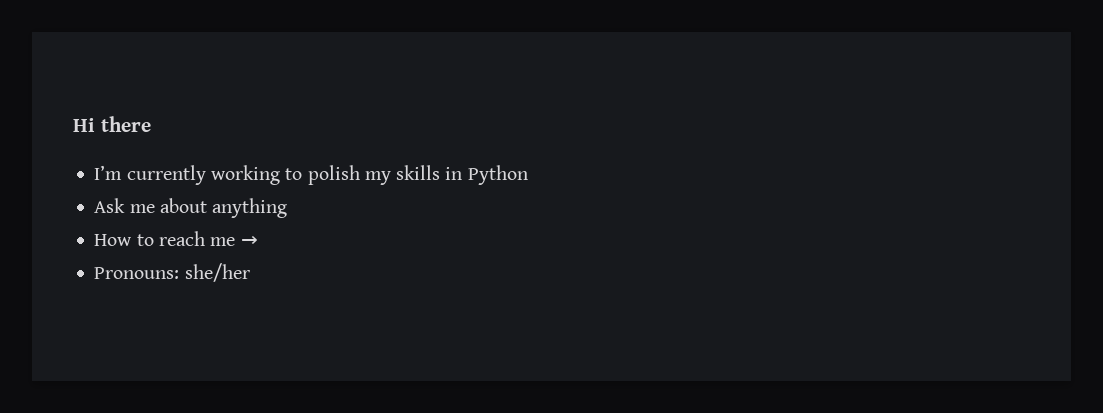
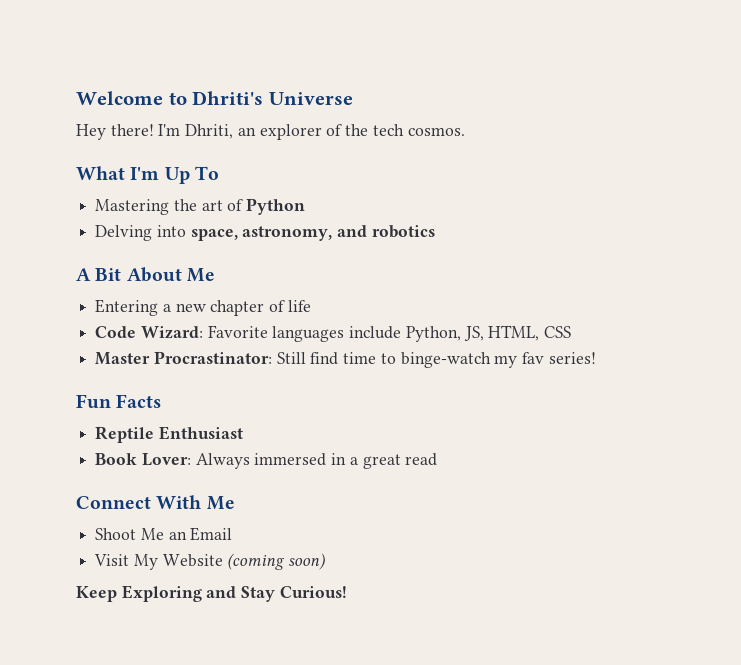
[73,116,151,132] [94,165,528,185] [94,198,288,218] [94,231,258,246] [94,263,250,282] Hi there // I’m currently working to polish my skills in Python // Ask me about anything // How to reach me → // Pronouns: she/her -> [76,91,353,105] [76,124,465,140] [76,166,219,184] [95,198,306,215] [95,225,435,241] [76,267,215,282] [95,299,311,316] [95,325,572,342] [95,351,596,368] [76,394,162,409] [95,426,243,443] [95,453,438,469] [76,495,235,510] [95,527,233,541] [94,553,326,570] [76,585,347,602] Welcome to Dhriti's Universe // Hey there! I'm Dhriti, an explorer of the tech cosmos. // What I'm Up To // Mastering the art of Python // Delving into space, astronomy, and robotics // A Bit About Me // Entering a new chapter of life // Code Wizard: Favorite languages include Python, JS, HTML, CSS // Master Procrastinator: Still find time to binge-watch my fav series! // Fun Facts // Reptile Enthusiast // Book Lover: Always immersed in a great read // Connect With Me // Shoot Me an Email // Visit My Website (coming soon) // Keep Exploring and Stay Curious!

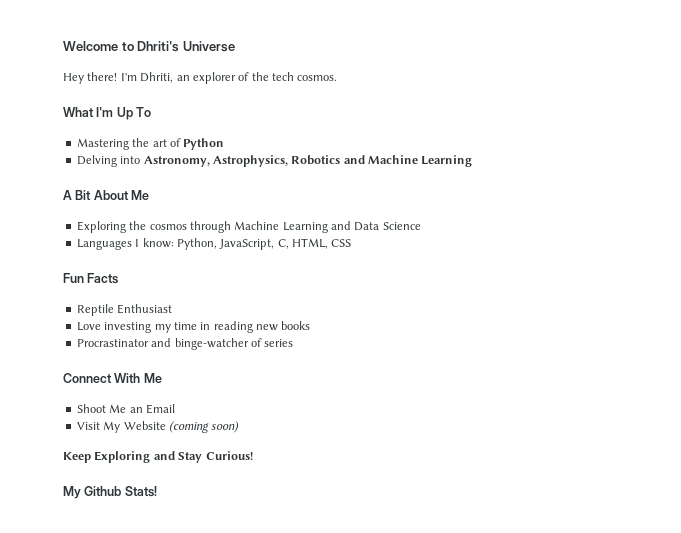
[190,225,435,241] [76,267,215,282] [95,299,311,316] [95,325,572,342] [95,351,596,368] [76,394,162,409] [95,426,243,443] [95,453,438,469] space, astronomy, and robotics // A Bit About Me // Entering a new chapter of life // Code Wizard: Favorite languages include Python, JS, HTML, CSS // Master Procrastinator: Still find time to binge-watch my fav series! // Fun Facts // Reptile Enthusiast // Book Lover: Always immersed in a great read -> [143,155,473,167] [63,190,150,200] [76,221,421,233] [76,238,352,250] [63,273,119,284] [76,304,173,316] [76,321,311,333] [76,338,294,350] Astronomy, Astrophysics, Robotics and Machine Learning // A Bit About Me // Exploring the cosmos through Machine Learning and Data Science // Languages I know: Python, JavaScript, C, HTML, CSS // Fun Facts // Reptile Enthusiast // Love investing my time in reading new books // Procrastinator and binge-watcher of series
(347, 592) none -> [63,486,157,499] // My Github Stats!

